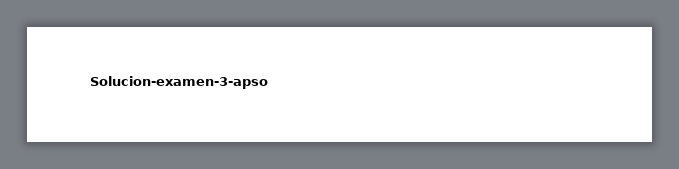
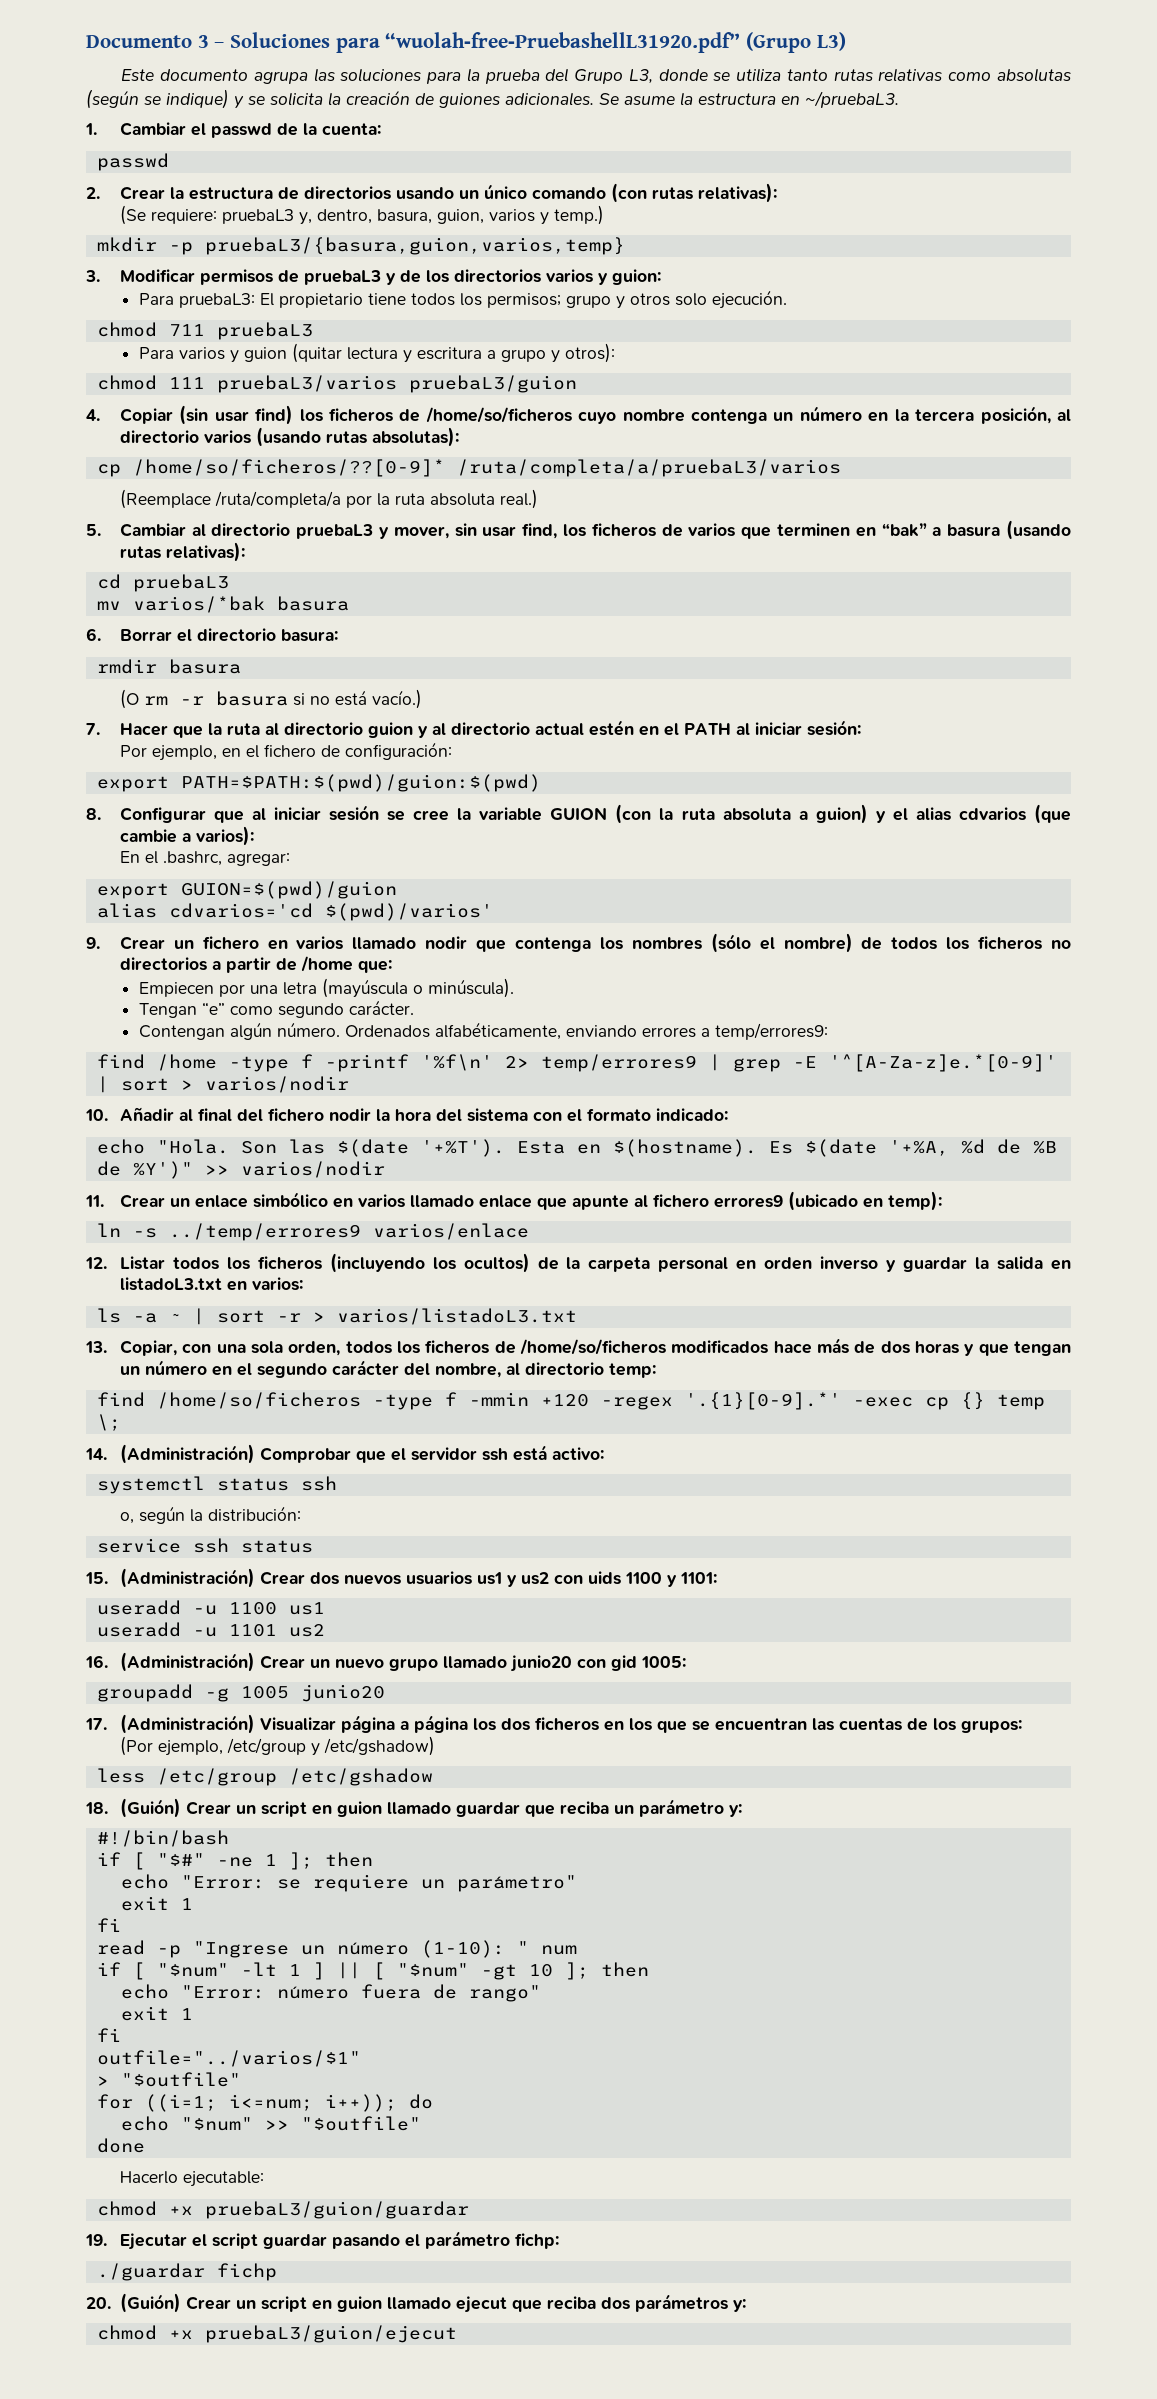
[90,76,268,89] Solucion-examen-3-apso -> [86,32,846,53] [121,68,1073,84] [86,89,899,109] [85,122,381,138] [96,153,169,171] [86,183,777,203] [119,205,604,225] [96,237,625,255] [85,269,661,285] [139,290,788,309] [96,322,313,340] [139,343,616,363] [96,375,577,393] [86,405,1071,425] [119,427,459,447] [96,459,841,477] [119,489,538,509] [86,520,1072,540] [119,542,245,562] [96,574,229,592] [96,596,349,613] [86,628,338,642] [96,659,241,674] [119,689,422,709] [86,720,861,738] [119,742,452,761] [96,774,541,792] [86,804,1071,824] [119,826,254,846] [119,851,290,866] [96,881,397,899] [96,903,493,921] [86,933,1071,953] [119,956,392,973] [139,978,515,998] [139,1000,415,1018] [139,1022,829,1040] [96,1054,1057,1072] [96,1076,349,1093] [85,1107,728,1122] [96,1139,1057,1157] [96,1161,385,1179] [85,1191,942,1211] [96,1223,529,1241] [85,1253,1071,1273] [119,1277,303,1291] [96,1308,577,1325] [85,1338,1071,1356] [119,1360,656,1378] [96,1392,1045,1410] [96,1414,121,1431] [85,1444,604,1464] [96,1476,337,1494] [119,1506,301,1524] [96,1538,313,1553] [85,1568,717,1588] [96,1600,325,1615] [96,1622,325,1637] [85,1652,686,1672] [96,1684,385,1702] [85,1714,1022,1734] [119,1736,435,1756] [96,1768,433,1786] [85,1798,742,1818] [96,1830,229,1847] [96,1852,373,1870] [120,1874,577,1892] [120,1896,193,1911] [96,1918,121,1932] [96,1940,577,1958] [96,1962,649,1980] [120,1984,541,2002] [120,2006,193,2021] [96,2028,121,2042] [96,2050,361,2067] [96,2072,241,2087] [96,2094,433,2112] [120,2116,421,2131] [96,2138,145,2153] [119,2171,264,2187] [96,2201,469,2219] [85,2231,559,2250] [96,2263,277,2281] [86,2293,746,2313] [96,2325,457,2343] Documento 3 – Soluciones para “wuolah‐free‐PruebashellL31920.pdf” (Grupo L3) // Este documento agrupa las soluciones para la prueba del Grupo L3, donde se utiliza tanto rutas relativas como absolutas (según se indique) y se solicita la creación de guiones adicionales. Se asume la estructura en ~/pruebaL3. // 1. Cambiar el passwd de la cuenta: // passwd // 2. Crear la estructura de directorios usando un único comando (con rutas relativas): // (Se requiere: pruebaL3 y, dentro, basura, guion, varios y temp.) // mkdir -p pruebaL3/{basura,guion,varios,temp} // 3. Modificar permisos de pruebaL3 y de los directorios varios y guion: // Para pruebaL3: El propietario tiene todos los permisos; grupo y otros solo ejecución. // chmod 711 pruebaL3 // Para varios y guion (quitar lectura y escritura a grupo y otros): // chmod 111 pruebaL3/varios pruebaL3/guion // 4. Copiar (sin usar find) los ficheros de /home/so/ficheros cuyo nombre contenga un número en la tercera posición, al directorio varios (usando rutas absolutas): // cp /home/so/ficheros/??[0-9]* /ruta/completa/a/pruebaL3/varios // (Reemplace /ruta/completa/a por la ruta absoluta real.) // 5. Cambiar al directorio pruebaL3 y mover, sin usar find, los ficheros de varios que terminen en “bak” a basura (usando rutas relativas): // cd pruebaL3 // mv varios/*bak basura // 6. Borrar el directorio basura: // rmdir basura // (O rm -r basura si no está vacío.) // 7. Hacer que la ruta al directorio guion y al directorio actual estén en el PATH al iniciar sesión: // Por ejemplo, en el fichero de configuración: // export PATH=$PATH:$(pwd)/guion:$(pwd) // 8. Configurar que al iniciar sesión se cree la variable GUION (con la ruta absoluta a guion) y el alias cdvarios (que cambie a varios): // En el .bashrc, agregar: // export GUION=$(pwd)/guion // alias cdvarios='cd $(pwd)/varios' // 9. Crear un fichero en varios llamado nodir que contenga los nombres (sólo el nombre) de todos los ficheros no directorios a partir de /home que: // Empiecen por una letra (mayúscula o minúscula). // Tengan “e” como segundo carácter. // Contengan algún número. Ordenados alfabéticamente, enviando errores a temp/errores9: // find /home -type f -printf '%f\n' 2> temp/errores9 | grep -E '^[A-Za-z]e.*[0-9]' | sort > varios/nodir // 10. Añadir al final del fichero nodir la hora del sistema con el formato indicado: // echo "Hola. Son las $(date '+%T'). Esta en $(hostname). Es $(date '+%A, %d de %B de %Y')" >> varios/nodir // 11. Crear un enlace simbólico en varios llamado enlace que apunte al fichero errores9 (ubicado en temp): // ln -s ../temp/errores9 varios/enlace // 12. Listar todos los ficheros (incluyendo los ocultos) de la carpeta personal en orden inverso y guardar la salida en listadoL3.txt en varios: // ls -a ~ | sort -r > varios/listadoL3.txt // 13. Copiar, con una sola orden, todos los ficheros de /home/so/ficheros modificados hace más de dos horas y que tengan un número en el segundo carácter del nombre, al directorio temp: // find /home/so/ficheros -type f -mmin +120 -regex '.{1}[0-9].*' -exec cp {} temp \; // 14. (Administración) Comprobar que el servidor ssh está activo: // systemctl status ssh // o, según la distribución: // service ssh status // 15. (Administración) Crear dos nuevos usuarios us1 y us2 con uids 1100 y 1101: // useradd -u 1100 us1 // useradd -u 1101 us2 // 16. (Administración) Crear un nuevo grupo llamado junio20 con gid 1005: // groupadd -g 1005 junio20 // 17. (Administración) Visualizar página a página los dos ficheros en los que se encuentran las cuentas de los grupos: // (Por ejemplo, /etc/group y /etc/gshadow) // less /etc/group /etc/gshadow // 18. (Guión) Crear un script en guion llamado guardar que reciba un parámetro y: // #!/bin/bash // if [ "$#" -ne 1 ]; then // echo "Error: se requiere un parámetro" // exit 1 // fi // read -p "Ingrese un número (1-10): " num // if [ "$num" -lt 1 ] || [ "$num" -gt 10 ]; then // echo "Error: número fuera de rango" // exit 1 // fi // outfile="../varios/$1" // > "$outfile" // for ((i=1; i<=num; i++)); do // echo "$num" >> "$outfile" // done // Hacerlo ejecutable: // chmod +x pruebaL3/guion/guardar // 19. Ejecutar el script guardar pasando el parámetro fichp: // ./guardar fichp // 20. (Guión) Crear un script en guion llamado ejecut que reciba dos parámetros y: // chmod +x pruebaL3/guion/ejecut

